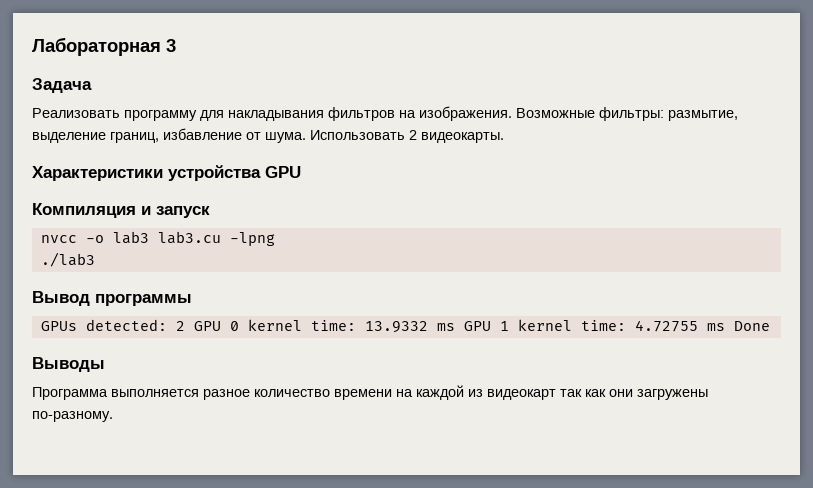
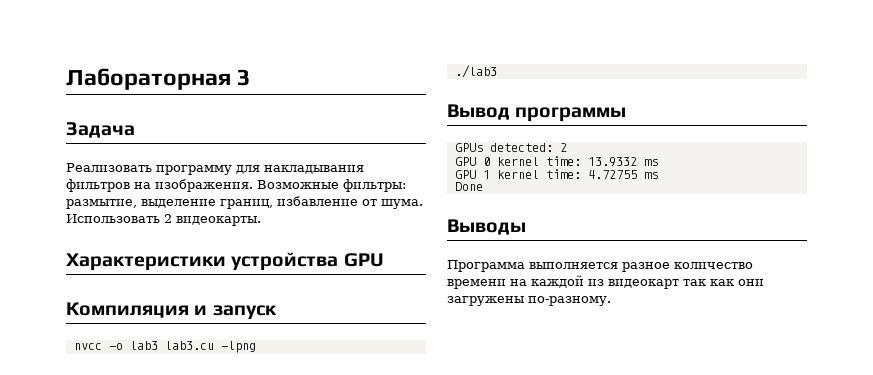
(185, 326) none -> (567, 147) //
(455, 327) none -> (658, 162) //
(725, 327) none -> (658, 175) //

